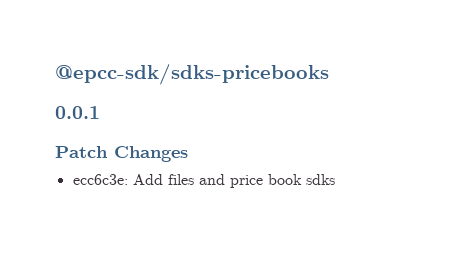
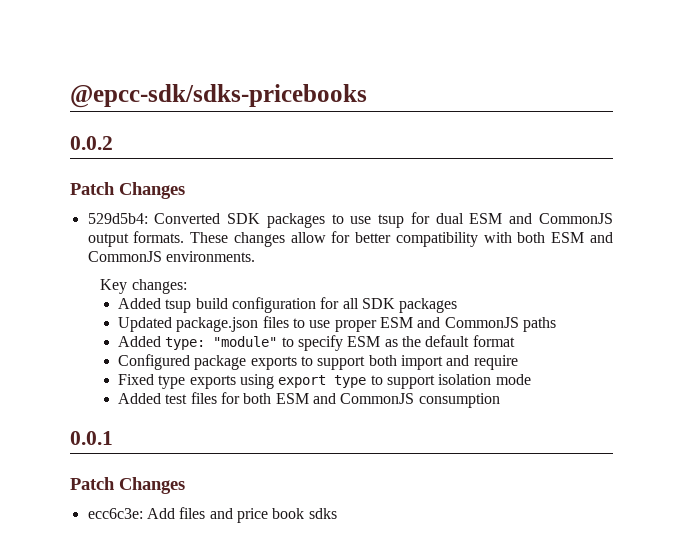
(329, 74) none -> [70,136,113,150] [70,182,185,199] [87,212,613,228] [87,231,613,247] [87,251,255,262] [100,279,187,294] [117,297,458,313] [117,316,556,332] [117,335,515,351] [117,354,518,370] [117,374,531,389] [117,392,500,408] // 0.0.2 // Patch Changes // 529d5b4: Converted SDK packages to use tsup for dual ESM and CommonJS output formats. These changes allow for better compatibility with both ESM and CommonJS environments. // Key changes: // Added tsup build configuration for all SDK packages // Updated package.json files to use proper ESM and CommonJS paths // Added type: "module" to specify ESM as the default format // Configured package exports to support both import and require // Fixed type exports using export type to support isolation mode // Added test files for both ESM and CommonJS consumption

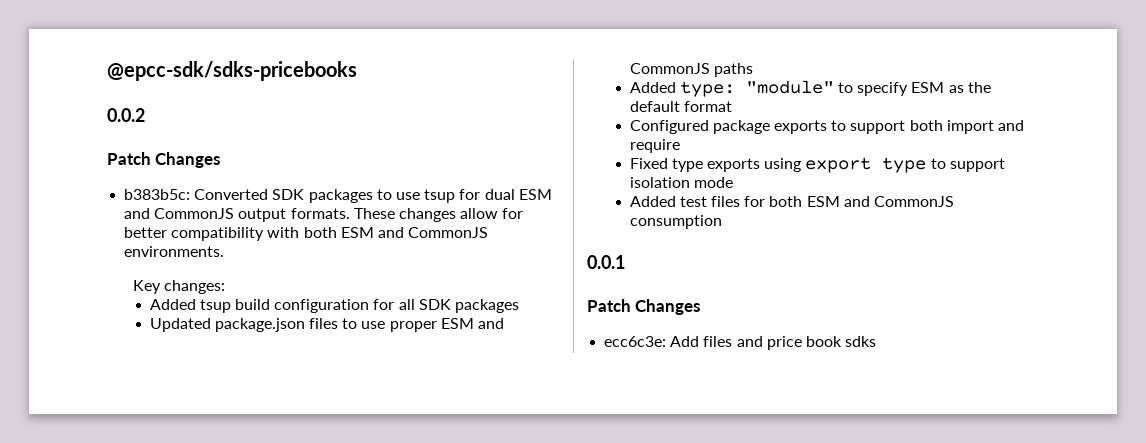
[87,213,148,224] 529d5b4: -> [124,189,191,200] b383b5c:

